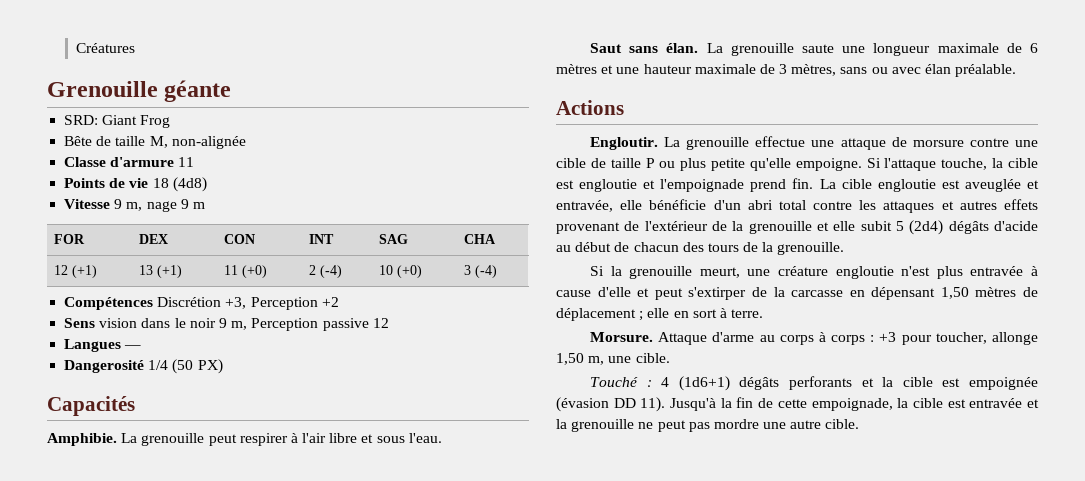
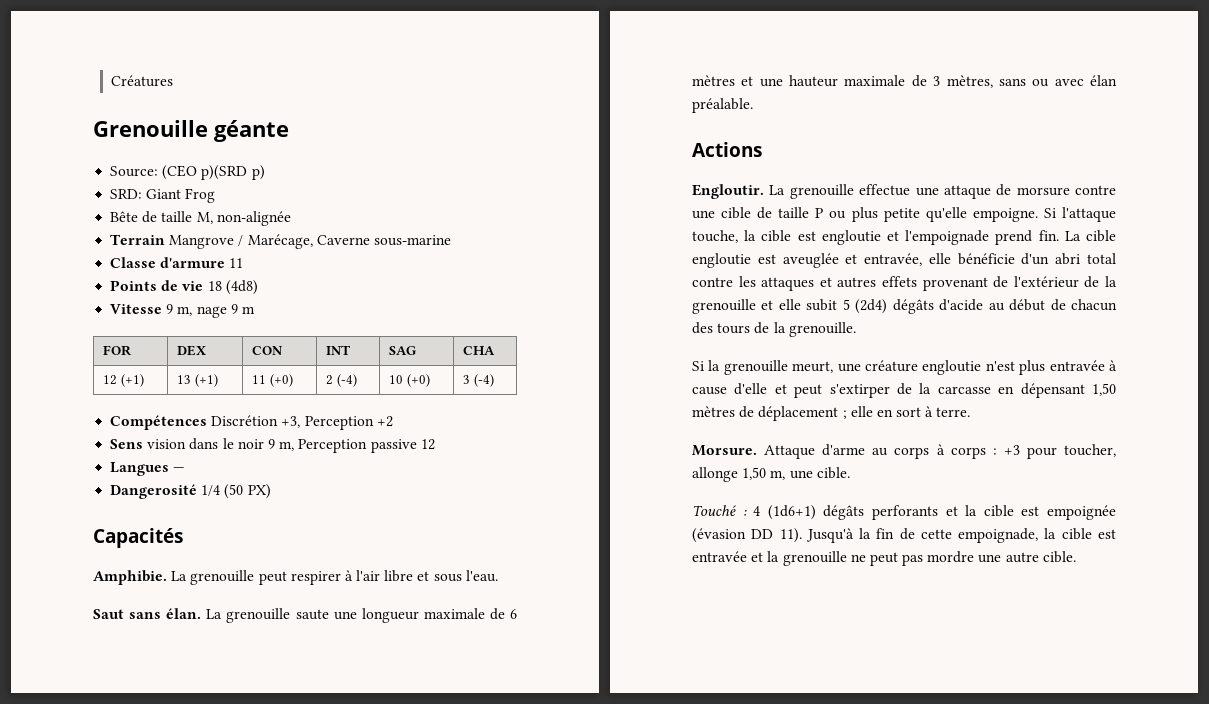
(232, 91) none -> [110,165,265,180] // Source: (CEO p)(SRD p)
(246, 142) none -> [110,234,451,249] // Terrain Mangrove / Marécage, Caverne sous-marine

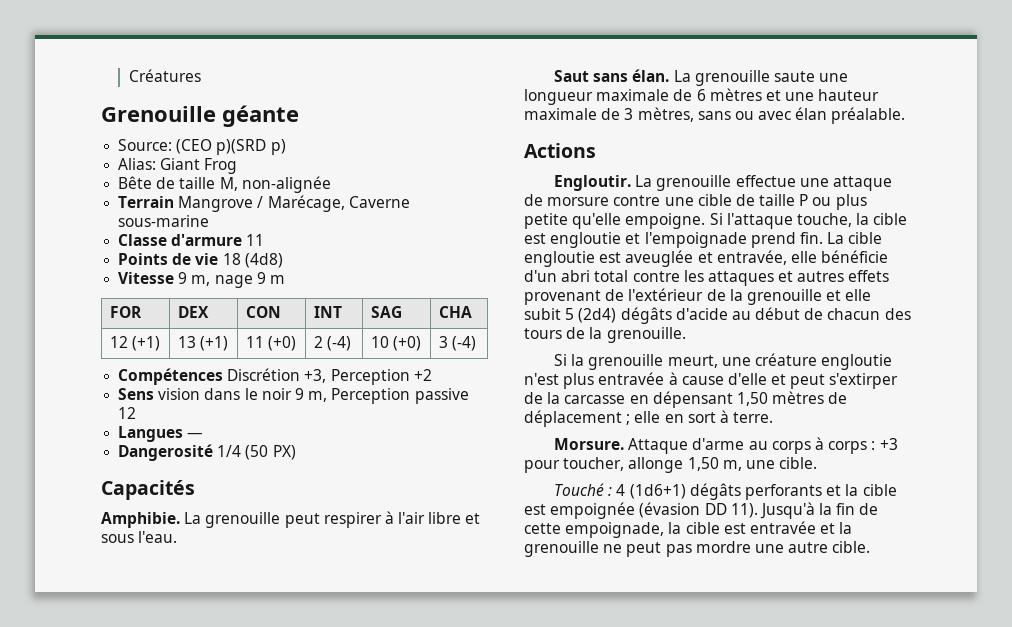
[110,189,143,199] SRD: -> [118,158,157,170] Alias:

